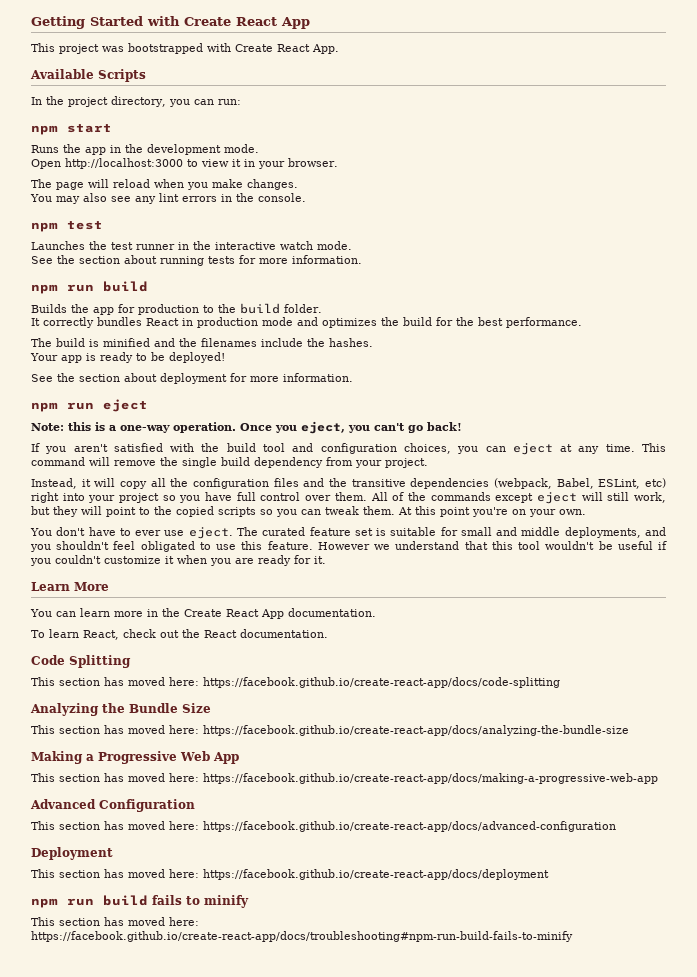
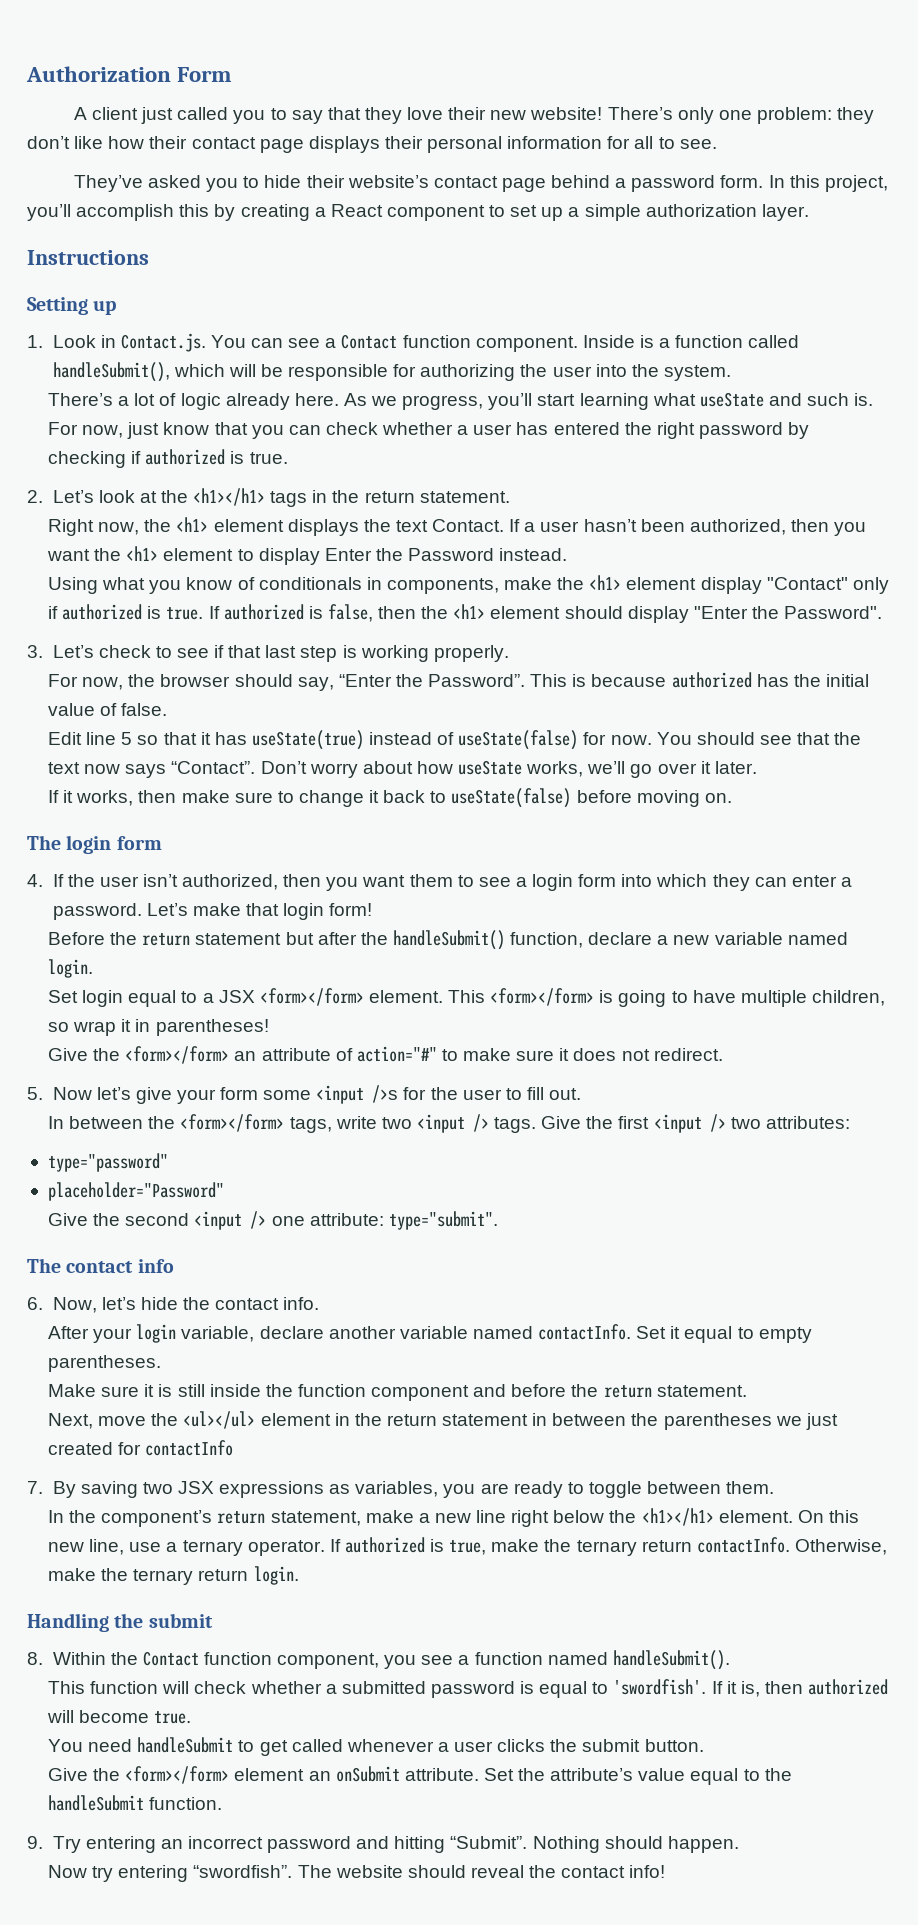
[31,16,310,29] [31,43,339,54] [30,69,146,82] [31,96,241,107] [31,124,112,135] [31,144,259,155] [31,158,338,169] [31,179,298,190] [30,193,306,204] [31,221,103,232] [31,241,352,250] [31,255,362,266] [31,281,148,294] [31,303,322,315] [31,317,582,328] [31,338,373,347] [30,352,225,363] [31,373,353,384] [31,399,148,412] [31,421,462,434] [31,443,666,455] [31,457,428,468] [31,478,666,489] [31,492,666,504] [31,506,586,517] [30,527,666,539] [30,541,668,552] [30,555,326,566] [31,582,109,591] [30,608,376,619] [31,629,328,640] [31,655,131,668] [31,677,560,688] [30,703,211,716] [31,725,629,736] [31,751,239,764] [31,773,658,784] [30,799,195,812] [31,821,616,832] [31,847,113,860] [31,869,549,880] [31,895,249,908] [31,917,199,926] [31,931,573,942] Getting Started with Create React App // This project was bootstrapped with Create React App. // Available Scripts // In the project directory, you can run: // npm start // Runs the app in the development mode. // Open http://localhost:3000 to view it in your browser. // The page will reload when you make changes. // You may also see any lint errors in the console. // npm test // Launches the test runner in the interactive watch mode. // See the section about running tests for more information. // npm run build // Builds the app for production to the build folder. // It correctly bundles React in production mode and optimizes the build for the best performance. // The build is minified and the filenames include the hashes. // Your app is ready to be deployed! // See the section about deployment for more information. // npm run eject // Note: this is a one-way operation. Once you eject, you can't go back! // If you aren't satisfied with the build tool and configuration choices, you can eject at any time. This command will remove the single build dependency from your project. // Instead, it will copy all the configuration files and the transitive dependencies (webpack, Babel, ESLint, etc) right into your project so you have full control over them. All of the commands except eject will still work, but they will point to the copied scripts so you can tweak them. At this point you're on your own. // You don't have to ever use eject. The curated feature set is suitable for small and middle deployments, and you shouldn't feel obligated to use this feature. However we understand that this tool wouldn't be useful if you couldn't customize it when you are ready for it. // Learn More // You can learn more in the Create React App documentation. // To learn React, check out the React documentation. // Code Splitting // This section has moved here: https://facebook.github.io/create-react-app/docs/code-splitting // Analyzing the Bundle Size // This section has moved here: https://facebook.github.io/create-react-app/docs/analyzing-the-bundle-size // Making a Progressive Web App // This section has moved here: https://facebook.github.io/create-react-app/docs/making-a-progressive-web-app // Advanced Configuration // This section has moved here: https://facebook.github.io/create-react-app/docs/advanced-configuration // Deployment // This section has moved here: https://facebook.github.io/create-react-app/docs/deployment // npm run build fails to minify // This section has moved here: https://facebook.github.io/create-react-app/docs/troubleshooting#npm-run-build-fails-to-minify -> [26,66,233,82] [73,107,875,124] [27,136,717,153] [73,175,888,192] [27,204,809,221] [27,250,149,265] [27,297,117,315] [27,333,800,352] [52,362,731,382] [48,392,874,410] [48,422,810,439] [48,449,288,468] [27,488,510,507] [48,517,867,536] [47,546,568,565] [48,575,889,594] [48,604,883,623] [27,645,509,662] [48,672,869,691] [48,703,168,716] [48,730,862,750] [48,760,757,778] [48,788,732,808] [27,835,162,854] [27,874,852,891] [52,903,373,920] [48,930,848,950] [48,959,94,978] [48,988,885,1007] [48,1019,269,1036] [48,1046,723,1064] [27,1085,582,1104] [48,1114,850,1133] [47,1153,168,1172] [47,1182,224,1201] [48,1211,498,1230] [27,1258,174,1273] [27,1297,320,1313] [48,1324,812,1343] [48,1355,162,1372] [48,1384,747,1401] [48,1411,838,1430] [48,1440,234,1456] [27,1481,775,1498] [48,1508,859,1527] [48,1537,887,1556] [48,1566,299,1585] [27,1613,213,1632] [27,1650,730,1670] [48,1679,889,1698] [47,1710,192,1724] [48,1737,704,1756] [48,1766,792,1785] [48,1795,223,1811] [27,1836,739,1853] [48,1865,666,1882] Authorization Form // A client just called you to say that they love their new website! There’s only one problem: they don’t like how their contact page displays their personal information for all to see. // They’ve asked you to hide their website’s contact page behind a password form. In this project, you’ll accomplish this by creating a React component to set up a simple authorization layer. // Instructions // Setting up // 1. Look in Contact.js. You can see a Contact function component. Inside is a function called handleSubmit(), which will be responsible for authorizing the user into the system. // There’s a lot of logic already here. As we progress, you’ll start learning what useState and such is. For now, just know that you can check whether a user has entered the right password by checking if authorized is true. // 2. Let’s look at the <h1></h1> tags in the return statement. // Right now, the <h1> element displays the text Contact. If a user hasn’t been authorized, then you want the <h1> element to display Enter the Password instead. // Using what you know of conditionals in components, make the <h1> element display "Contact" only if authorized is true. If authorized is false, then the <h1> element should display "Enter the Password". // 3. Let’s check to see if that last step is working properly. // For now, the browser should say, “Enter the Password”. This is because authorized has the initial value of false. // Edit line 5 so that it has useState(true) instead of useState(false) for now. You should see that the text now says “Contact”. Don’t worry about how useState works, we’ll go over it later. // If it works, then make sure to change it back to useState(false) before moving on. // The login form // 4. If the user isn’t authorized, then you want them to see a login form into which they can enter a password. Let’s make that login form! // Before the return statement but after the handleSubmit() function, declare a new variable named login. // Set login equal to a JSX <form></form> element. This <form></form> is going to have multiple children, so wrap it in parentheses! // Give the <form></form> an attribute of action="#" to make sure it does not redirect. // 5. Now let’s give your form some <input />s for the user to fill out. // In between the <form></form> tags, write two <input /> tags. Give the first <input /> two attributes: // type="password" // placeholder="Password" // Give the second <input /> one attribute: type="submit". // The contact info // 6. Now, let’s hide the contact info. // After your login variable, declare another variable named contactInfo. Set it equal to empty parentheses. // Make sure it is still inside the function component and before the return statement. // Next, move the <ul></ul> element in the return statement in between the parentheses we just created for contactInfo // 7. By saving two JSX expressions as variables, you are ready to toggle between them. // In the component’s return statement, make a new line right below the <h1></h1> element. On this new line, use a ternary operator. If authorized is true, make the ternary return contactInfo. Otherwise, make the ternary return login. // Handling the submit // 8. Within the Contact function component, you see a function named handleSubmit(). // This function will check whether a submitted password is equal to 'swordfish'. If it is, then authorized will become true. // You need handleSubmit to get called whenever a user clicks the submit button. // Give the <form></form> element an onSubmit attribute. Set the attribute’s value equal to the handleSubmit function. // 9. Try entering an incorrect password and hitting “Submit”. Nothing should happen. // Now try entering “swordfish”. The website should reveal the contact info!

